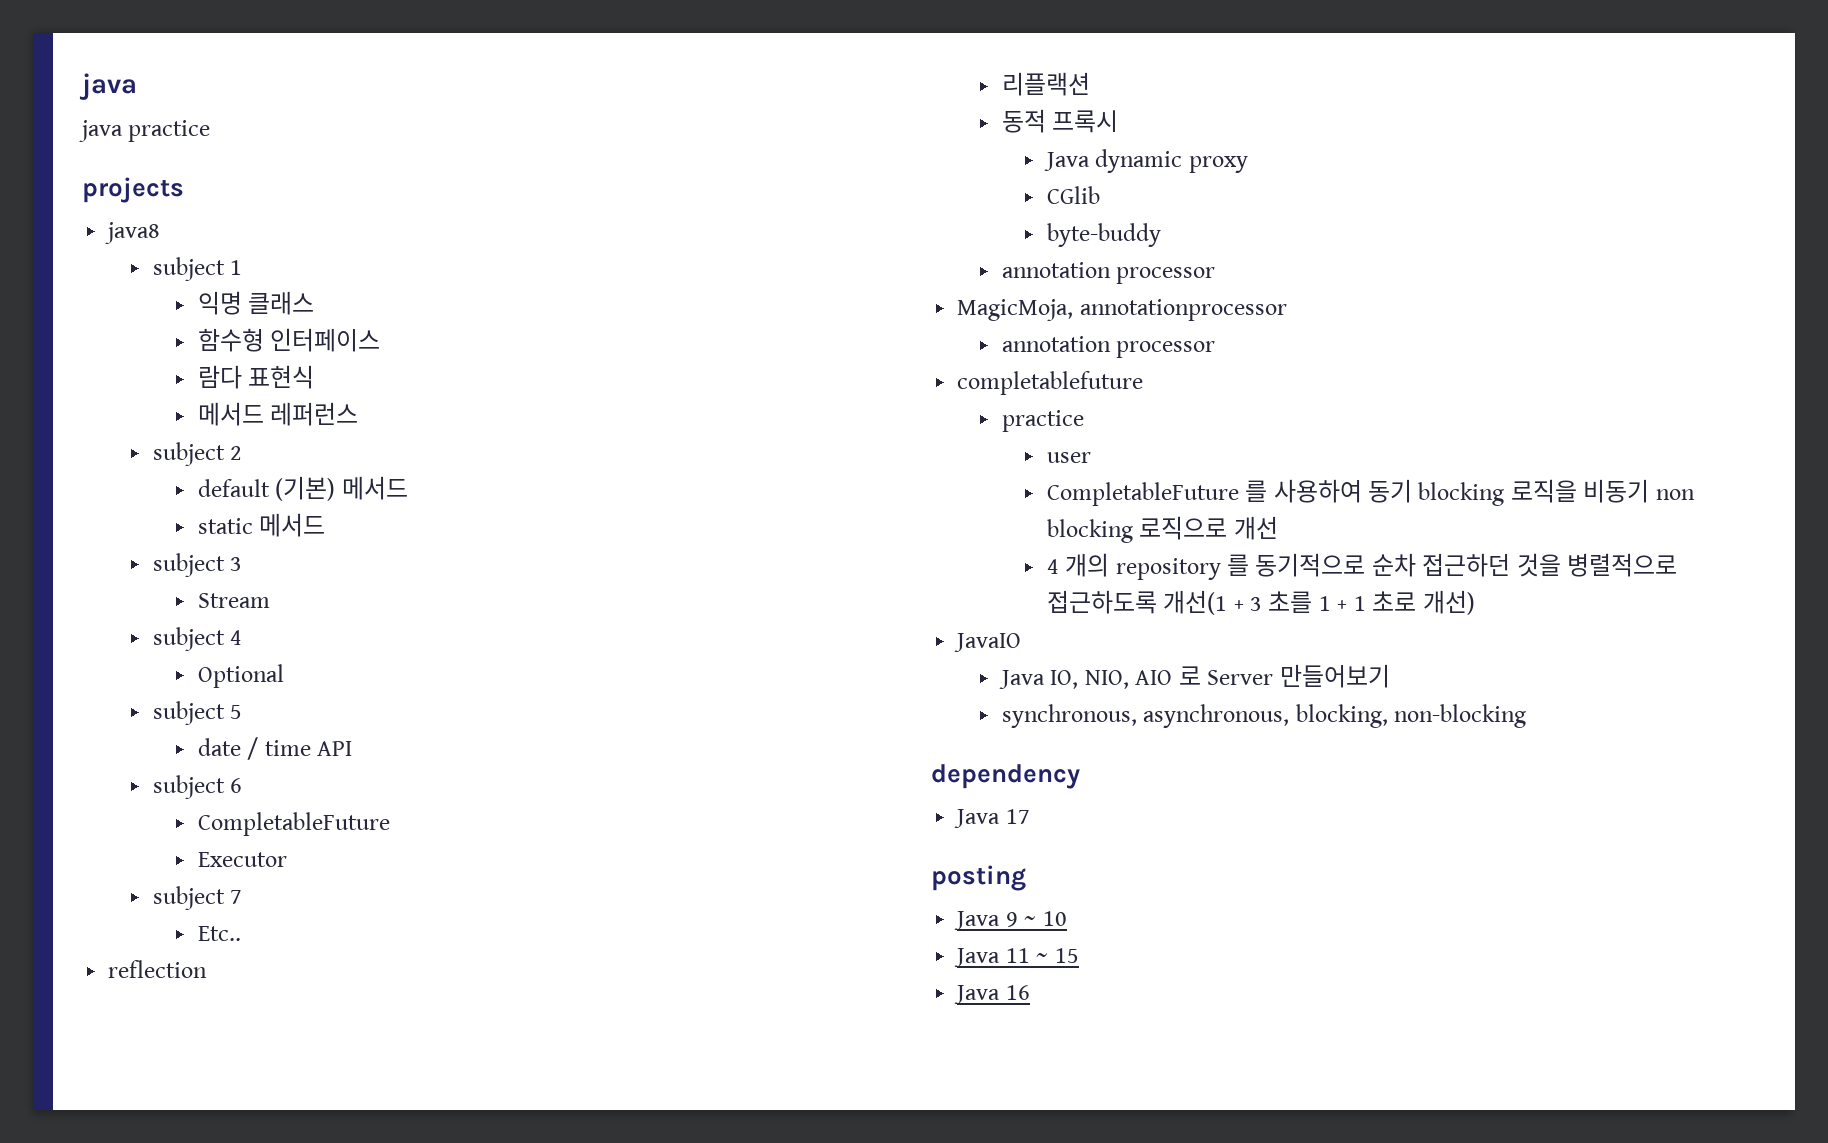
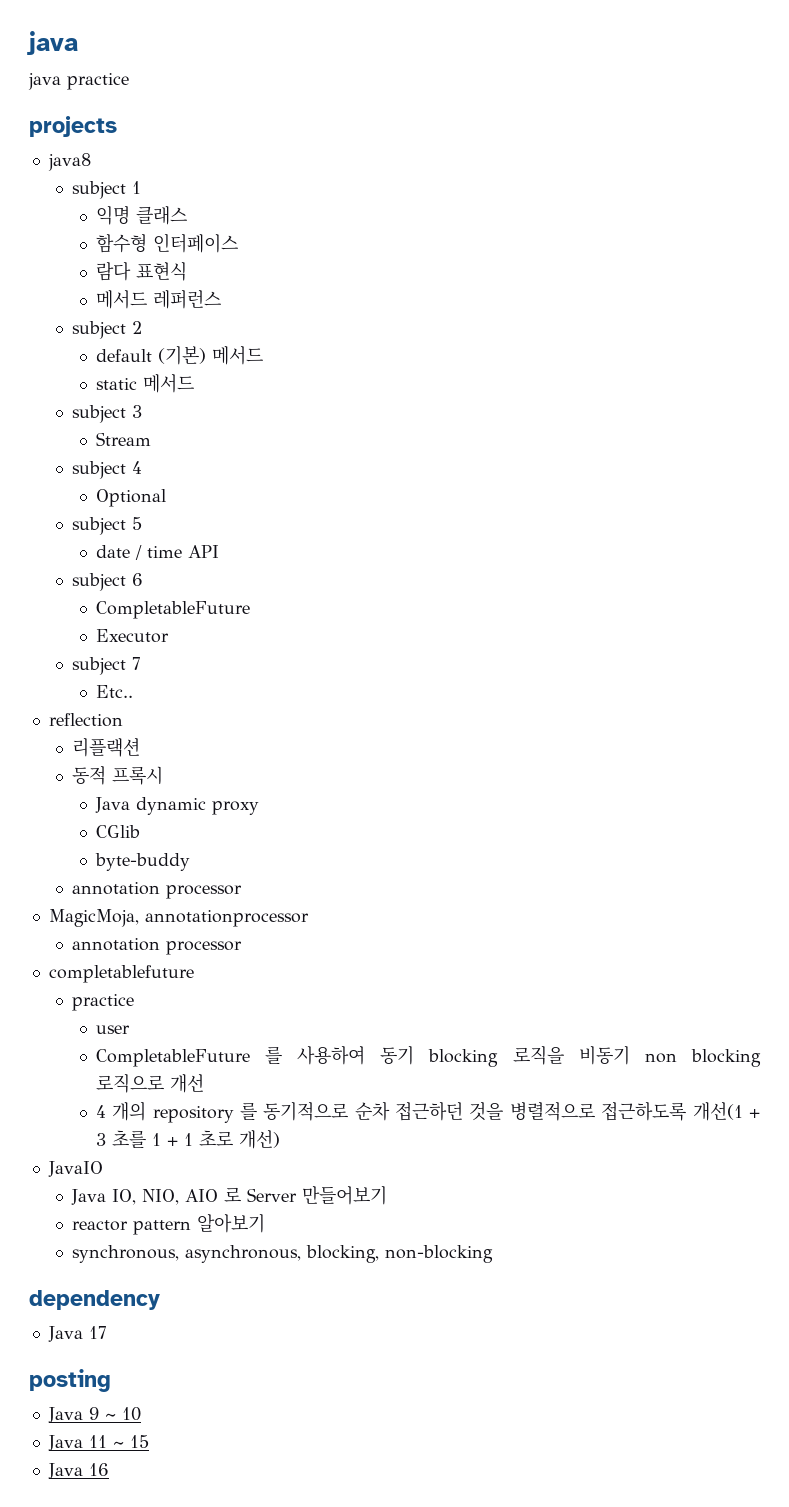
(1390, 676) none -> [72,1214,266,1235] // reactor pattern 알아보기

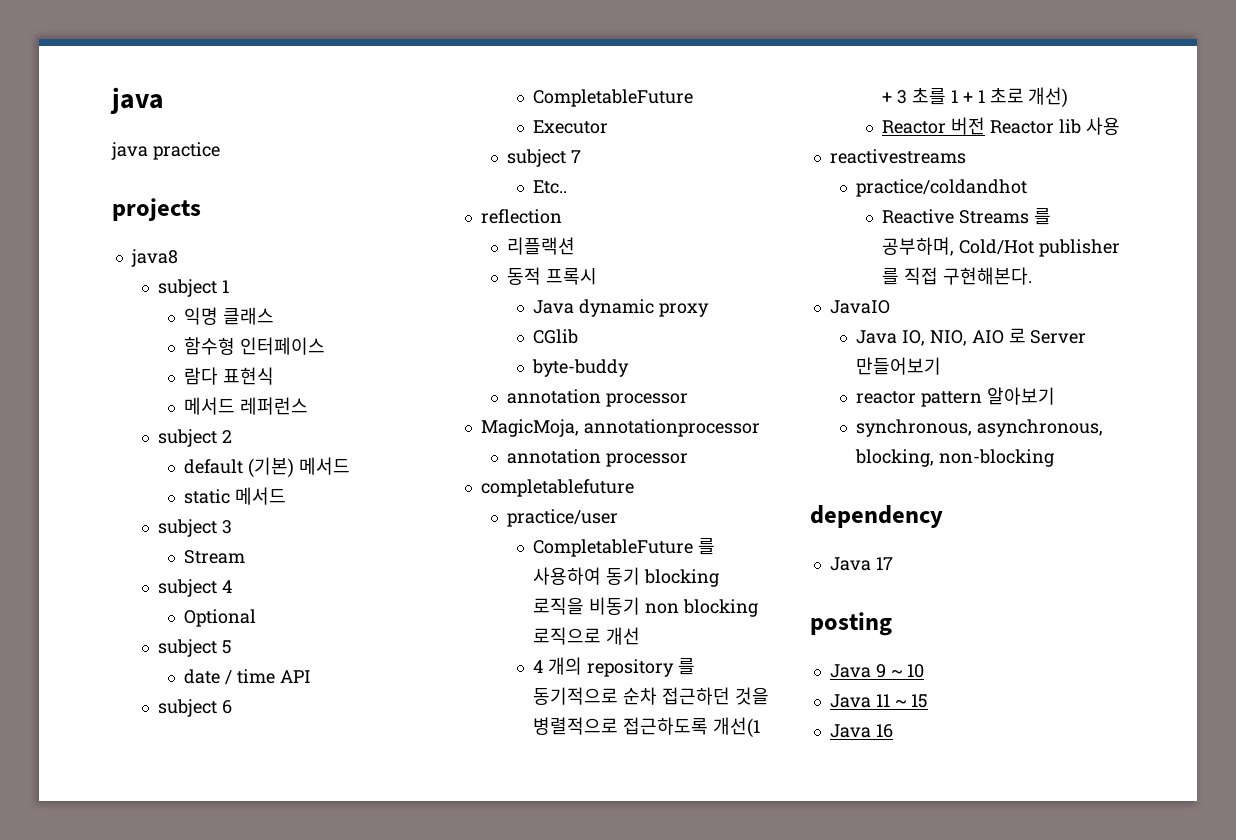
[72,994,135,1011] [95,1025,130,1034] practice // user -> [507,509,619,527] practice/user
(280, 1139) none -> [882,117,1120,135] [829,149,966,164] [856,179,1028,197] [882,208,1052,225] [882,237,1121,257] [882,267,1033,285] // Reactor 버전 Reactor lib 사용 // reactivestreams // practice/coldandhot // Reactive Streams 를 공부하며, Cold/Hot publisher 를 직접 구현해본다.

